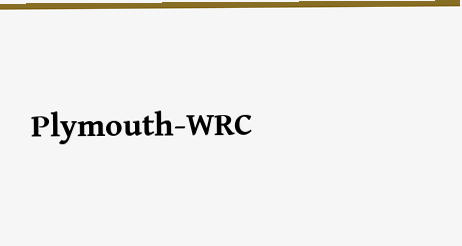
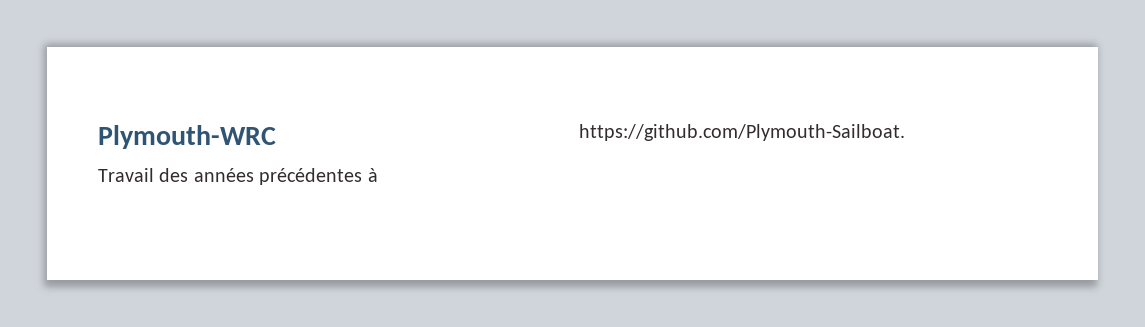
(254, 127) none -> [98,168,378,185] [579,124,905,141] // Travail des années précédentes à https://github.com/Plymouth-Sailboat.

